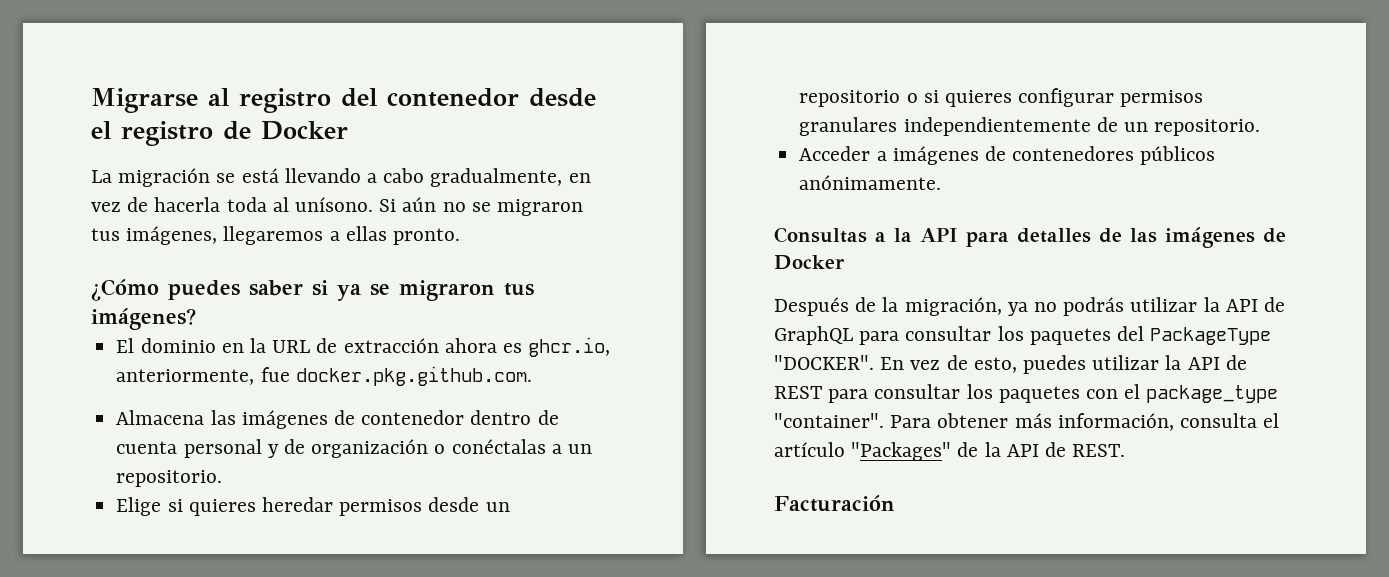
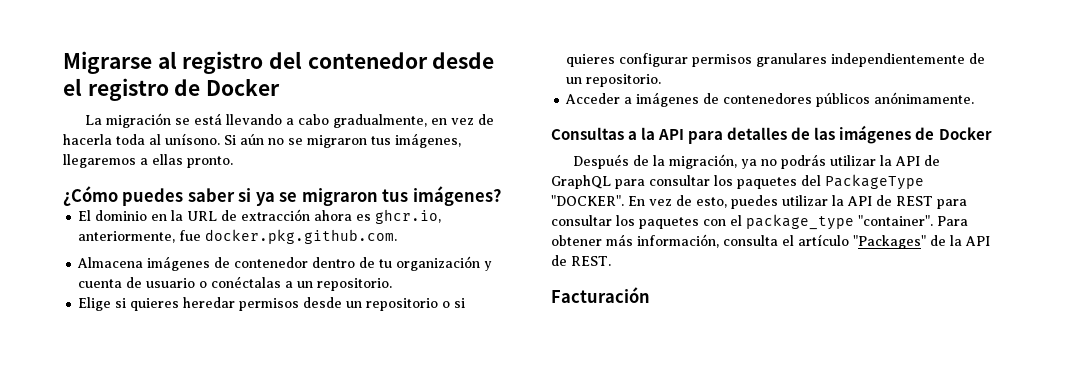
[210,410,236,425] las -> (144, 262) none
[116,439,429,458] cuenta personal y de organización -> [379,256,493,271] [78,277,196,288] tu organización y cuenta de usuario

